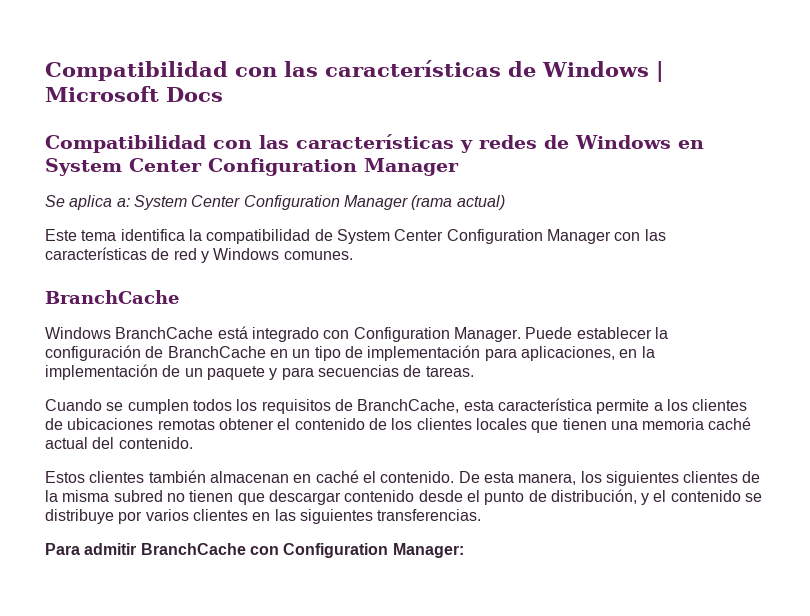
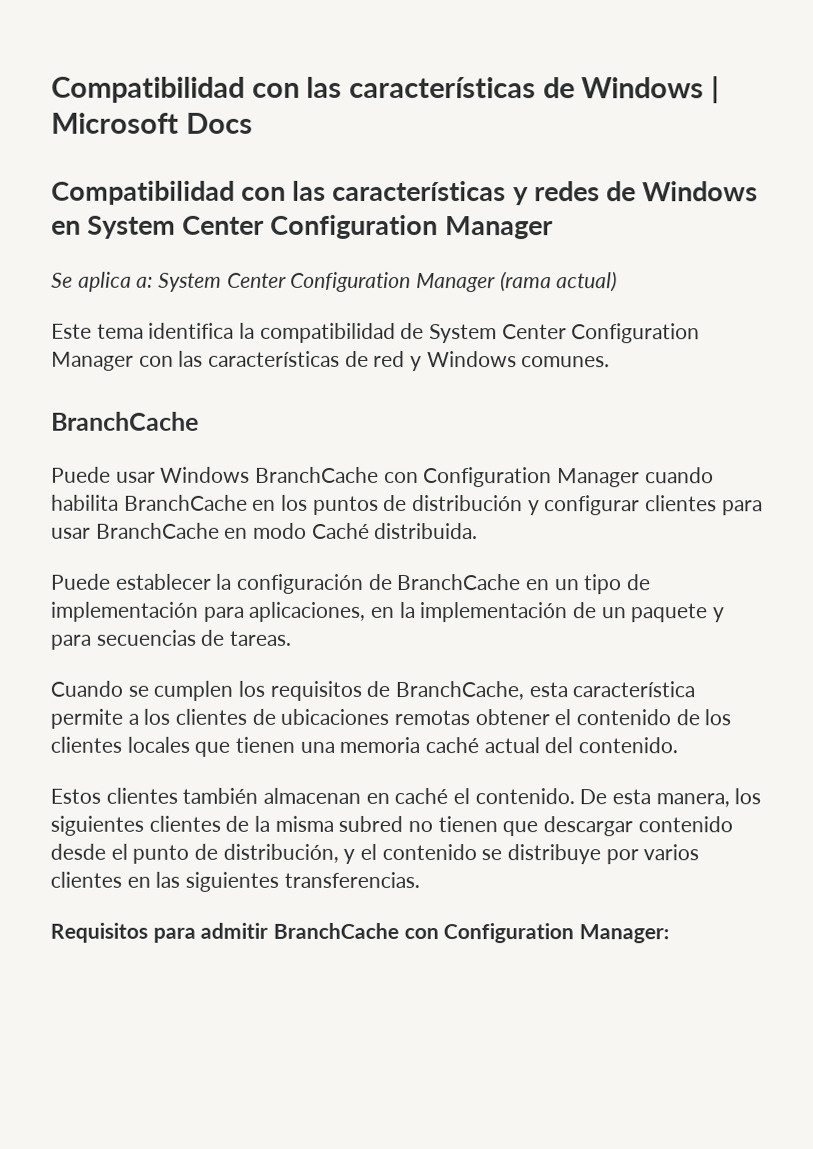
[45,326,521,342] Windows BranchCache está integrado con Configuration Manager. -> [51,466,714,488] [51,494,763,516] [51,522,479,540] Puede usar Windows BranchCache con Configuration Manager cuando habilita BranchCache en los puntos de distribución y configurar clientes para usar BranchCache en modo Caché distribuida. //
[192,399,232,411] todos -> (234, 690) none
[45,543,80,555] Para -> [50,922,196,943] Requisitos para

